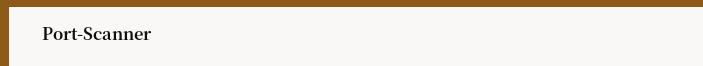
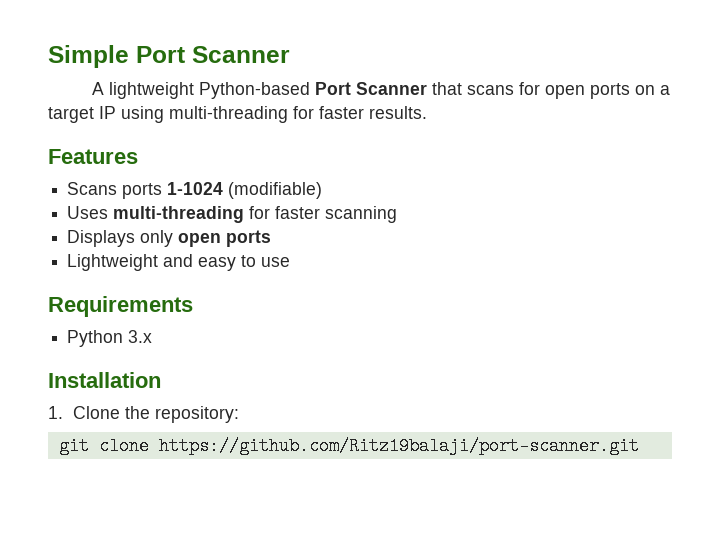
[42,27,152,40] Port-Scanner -> [48,45,290,68] [91,82,670,99] [48,106,427,123] [48,149,138,164] [67,182,323,199] [67,206,398,223] [67,230,272,247] [67,254,291,271] [48,296,193,317] [67,330,153,347] [48,372,161,388] [48,406,240,423] [58,437,639,455] Simple Port Scanner // A lightweight Python-based Port Scanner that scans for open ports on a target IP using multi-threading for faster results. // Features // Scans ports 1-1024 (modifiable) // Uses multi-threading for faster scanning // Displays only open ports // Lightweight and easy to use // Requirements // Python 3.x // Installation // 1. Clone the repository: // git clone https://github.com/Ritz19balaji/port-scanner.git

